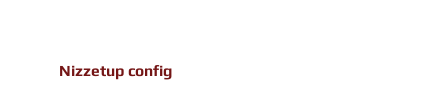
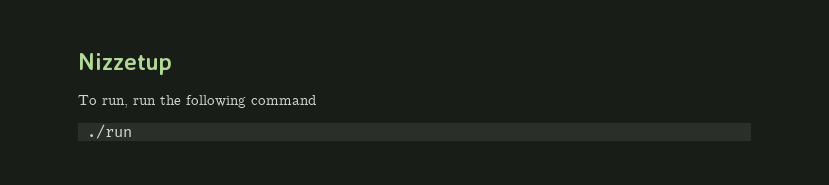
[128,65,173,80] config -> [78,95,316,108] [87,124,132,139] // To run, run the following command // ./run

